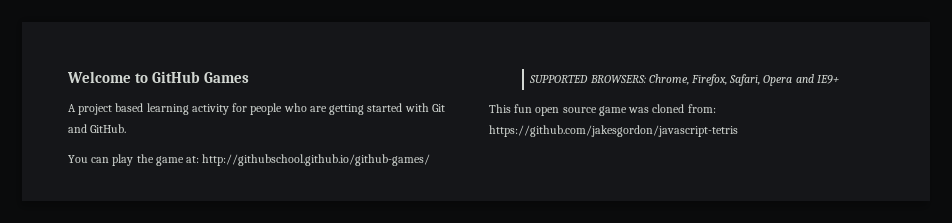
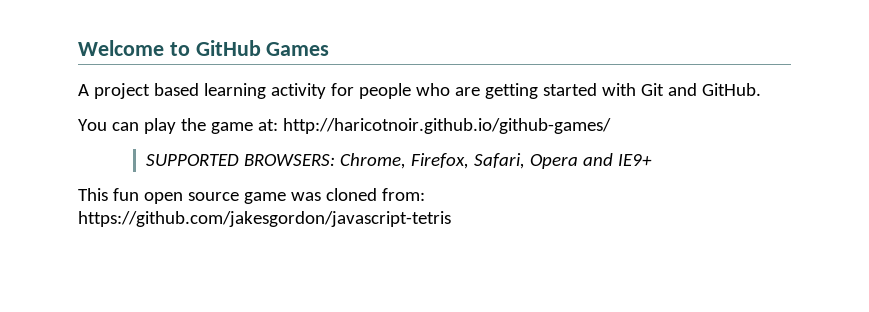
[202,154,431,166] http://githubschool.github.io/github-games/ -> [282,118,611,134] http://haricotnoir.github.io/github-games/

